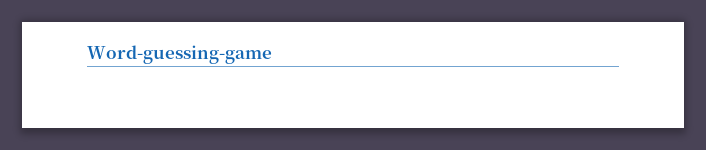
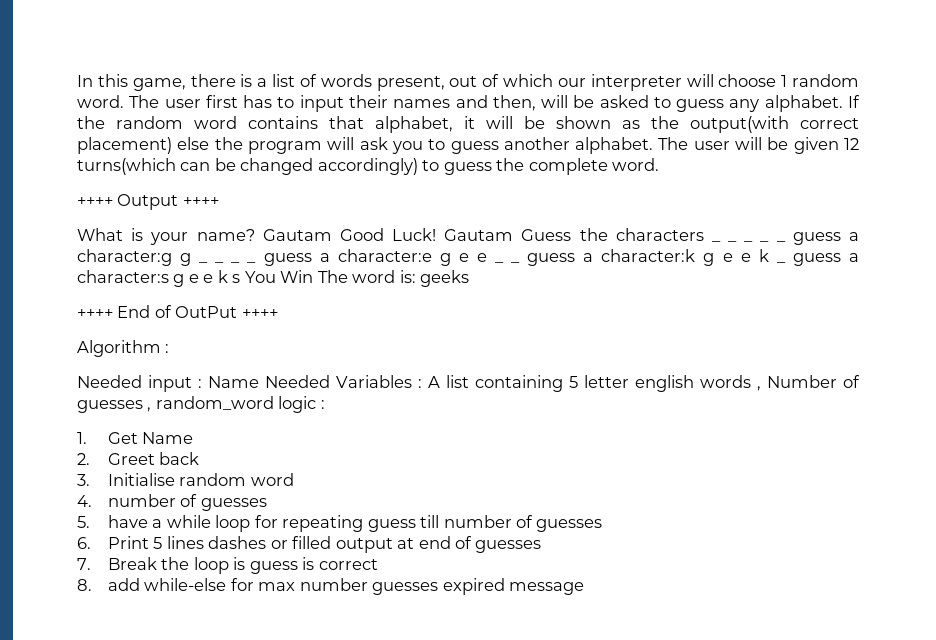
[87,45,272,64] Word-guessing-game -> [77,74,860,91] [77,95,861,112] [77,116,859,133] [77,137,859,154] [77,158,660,175] [77,194,219,210] [77,228,704,245] [711,232,859,245] [77,249,487,266] [495,249,769,266] [776,253,859,266] [77,270,470,287] [77,305,278,318] [77,340,170,357] [77,375,860,392] [77,396,325,413] [77,432,194,444] [77,452,200,465] [77,473,294,486] [77,494,267,511] [77,515,603,532] [77,536,542,553] [77,557,378,574] [77,578,585,595] In this game, there is a list of words present, out of which our interpreter will choose 1 random word. The user first has to input their names and then, will be asked to guess any alphabet. If the random word contains that alphabet, it will be shown as the output(with correct placement) else the program will ask you to guess another alphabet. The user will be given 12 turns(which can be changed accordingly) to guess the complete word. // ++++ Output ++++ // What is your name? Gautam Good Luck! Gautam Guess the characters _ _ _ _ _ guess a character:g g _ _ _ _ guess a character:e g e e _ _ guess a character:k g e e k _ guess a character:s g e e k s You Win The word is: geeks // ++++ End of OutPut ++++ // Algorithm : // Needed input : Name Needed Variables : A list containing 5 letter english words , Number of guesses , random_word logic : // 1. Get Name // 2. Greet back // 3. Initialise random word // 4. number of guesses // 5. have a while loop for repeating guess till number of guesses // 6. Print 5 lines dashes or filled output at end of guesses // 7. Break the loop is guess is correct // 8. add while-else for max number guesses expired message

